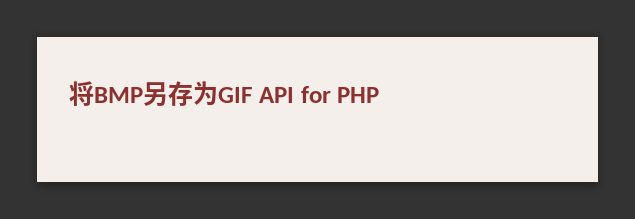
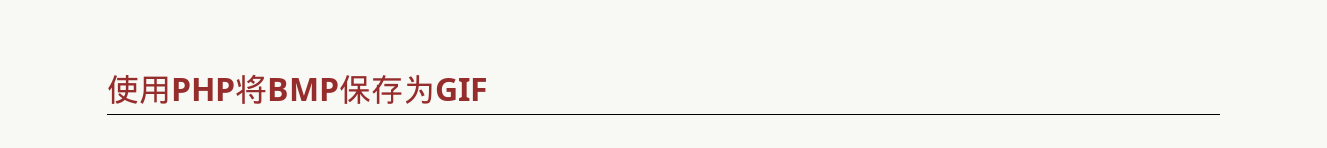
[69,81,380,106] 将BMP另存为GIF API for PHP -> [107,74,488,104] 使用PHP将BMP保存为GIF

